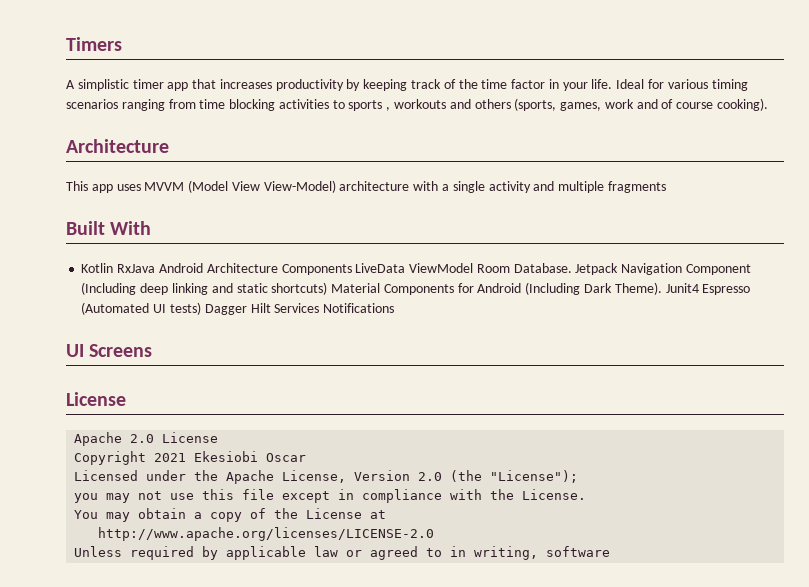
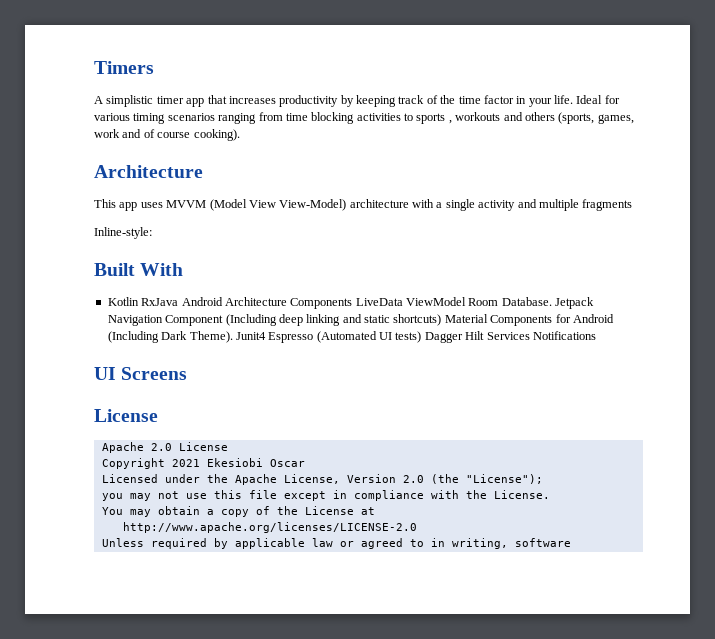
(666, 187) none -> [94,227,152,239] // Inline-style:

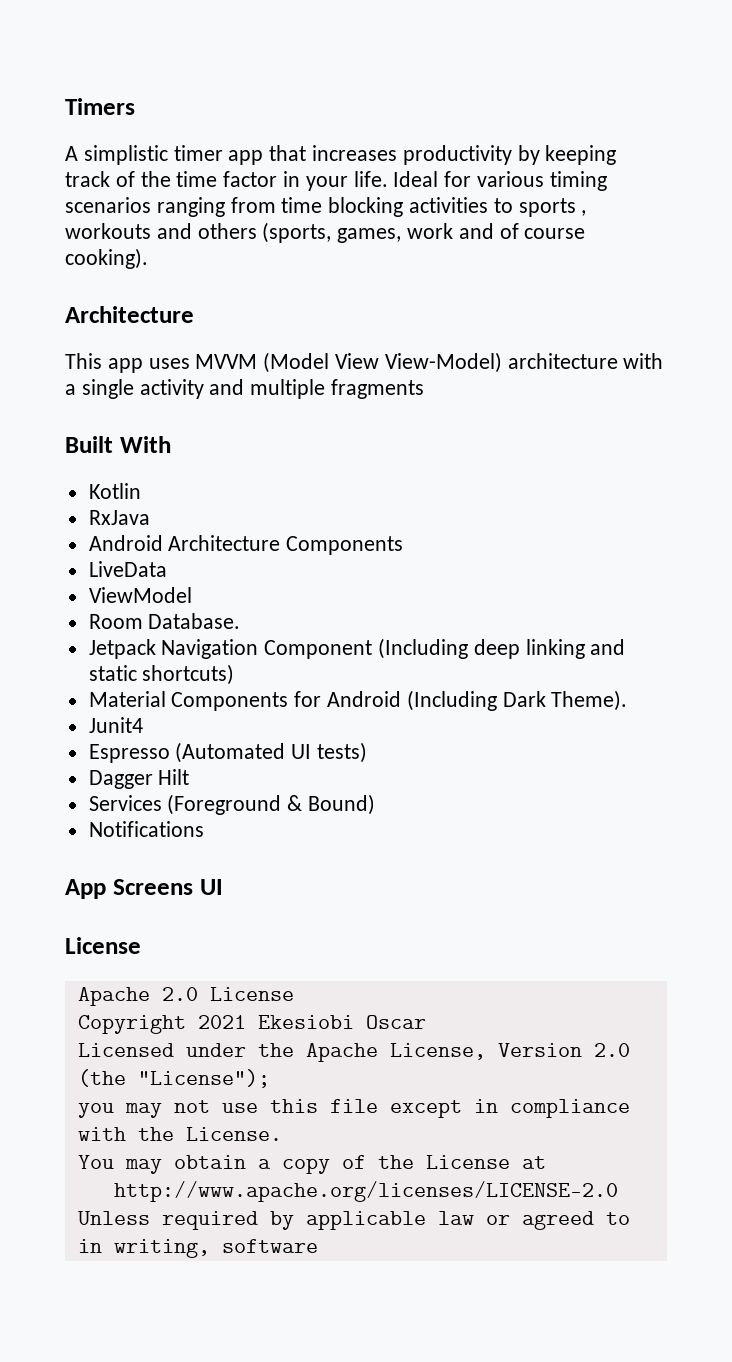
[94,227,152,239] // Inline-style: -> (425, 389) none
(139, 301) none -> (141, 491) //
(179, 302) none -> (150, 517) //
(353, 303) none -> (404, 545) //
(403, 302) none -> (167, 569) //
(466, 301) none -> (192, 595) //
(552, 301) none -> (241, 621) //
(442, 320) none -> (235, 674) //
(233, 337) none -> (628, 700) //
(266, 336) none -> (143, 725) //
(422, 337) none -> (368, 752) //
[486,332,530,340] Services -> [88,794,376,815] // Services (Foreground & Bound) //
[94,367,188,380] UI Screens -> [65,879,223,899] App Screens UI

